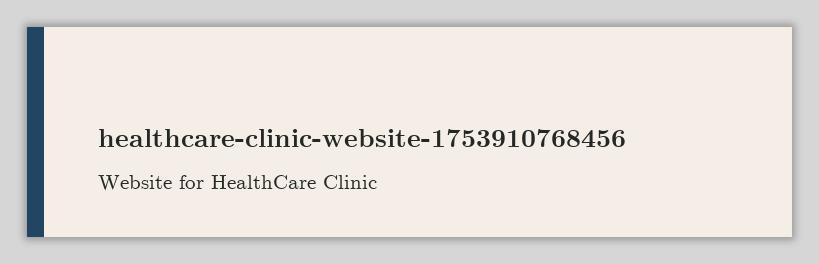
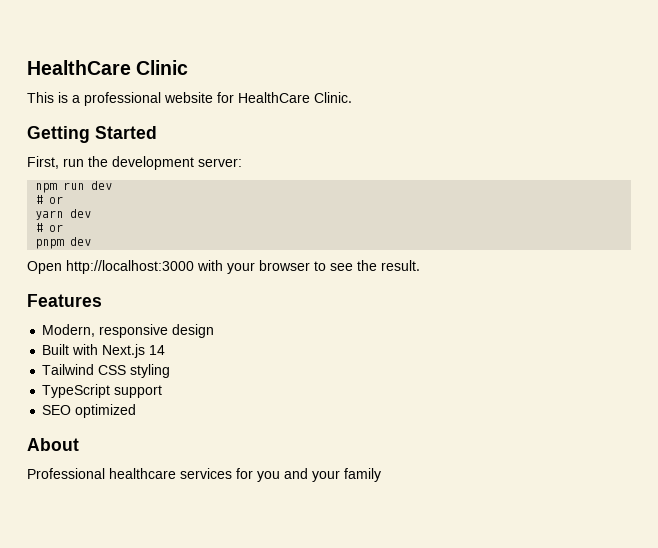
[98,129,626,148] [98,175,377,191] healthcare-clinic-website-1753910768456 // Website for HealthCare Clinic -> [27,60,189,75] [27,92,352,106] [27,126,157,143] [27,156,242,170] [35,181,113,193] [35,195,64,204] [35,209,92,220] [35,223,64,232] [35,237,92,249] [27,260,420,274] [27,294,102,307] [42,324,215,338] [42,344,166,358] [42,364,171,378] [42,384,163,398] [42,404,137,418] [27,438,79,451] [27,468,381,482] HealthCare Clinic // This is a professional website for HealthCare Clinic. // Getting Started // First, run the development server: // npm run dev // # or // yarn dev // # or // pnpm dev // Open http://localhost:3000 with your browser to see the result. // Features // Modern, responsive design // Built with Next.js 14 // Tailwind CSS styling // TypeScript support // SEO optimized // About // Professional healthcare services for you and your family

